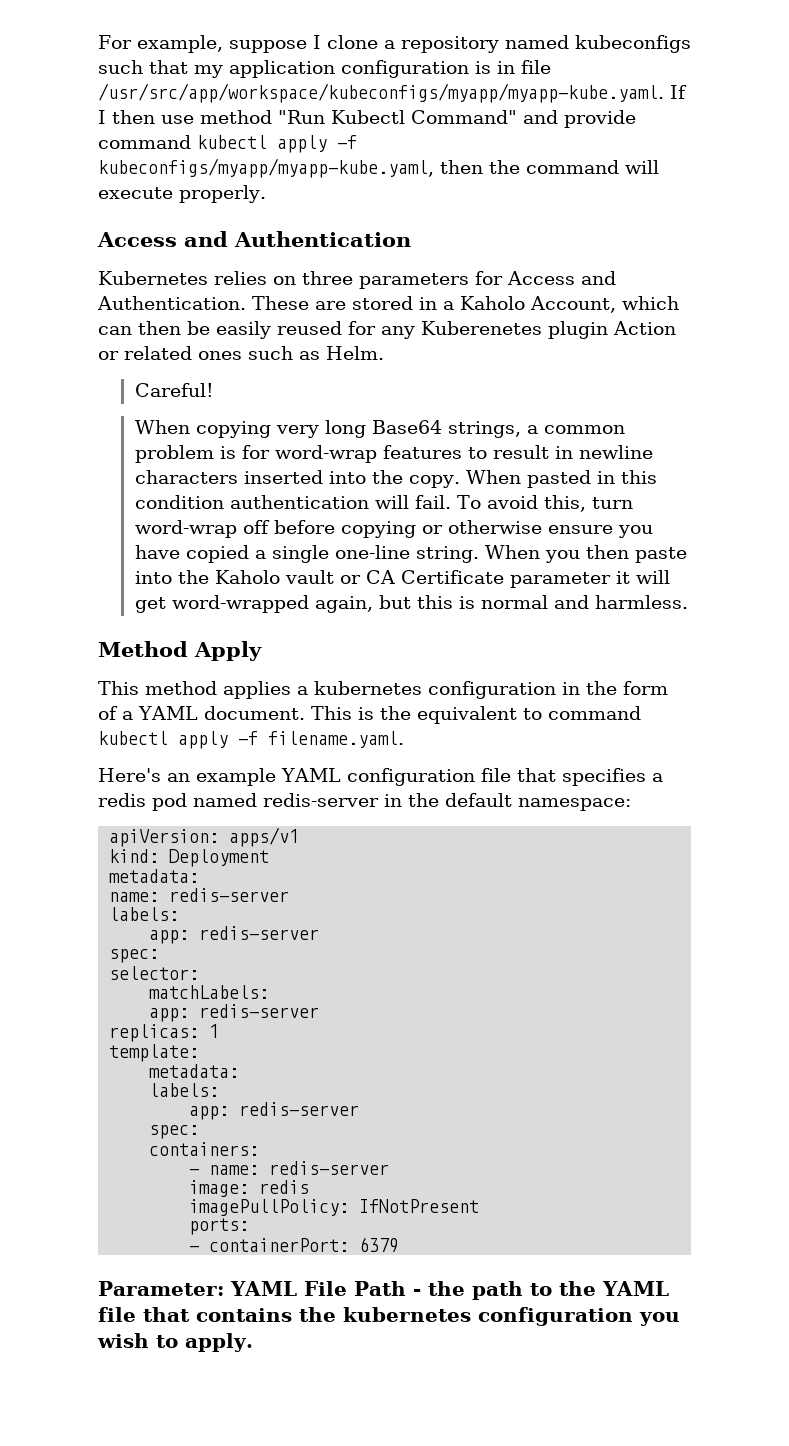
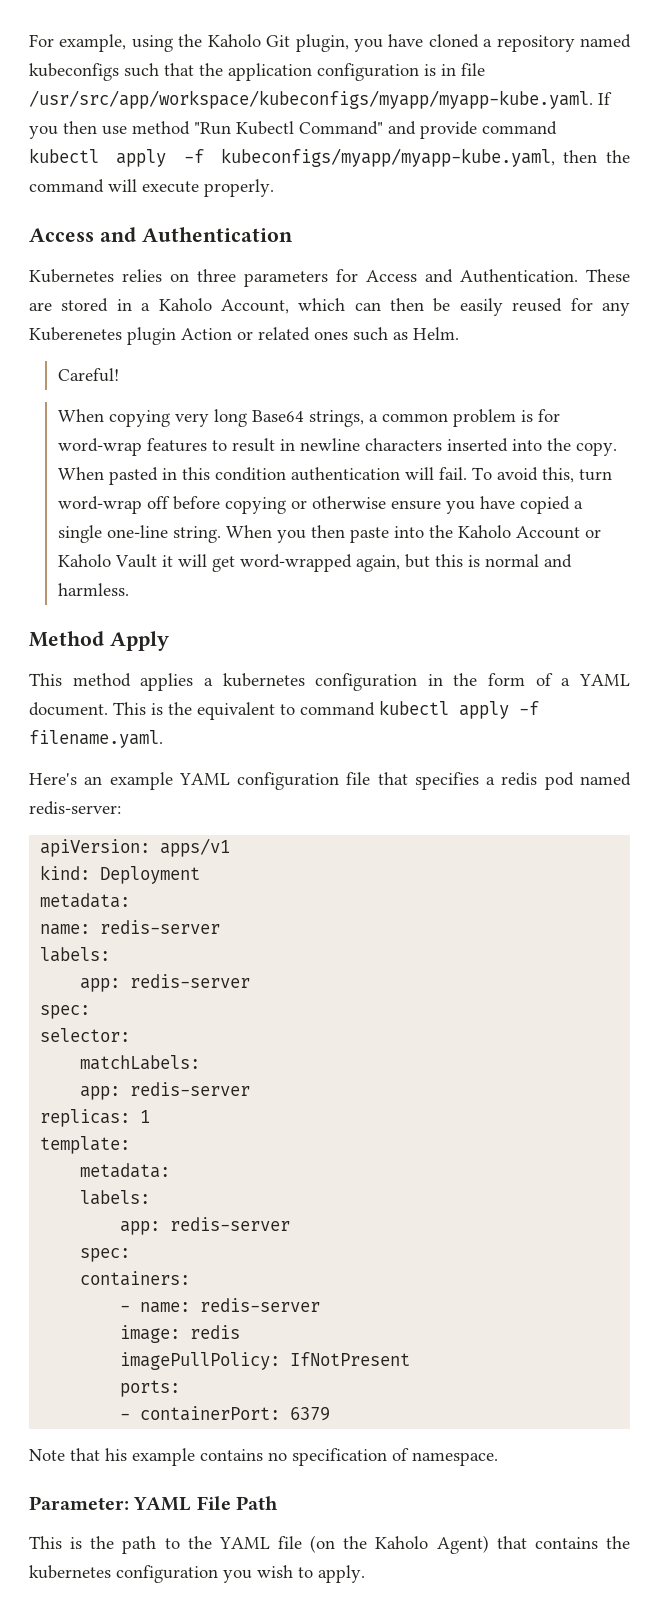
[228,35,378,53] suppose I clone -> [131,34,479,52] using the Kaholo Git plugin, you have cloned
[194,65,223,78] my -> [199,63,223,76] the
[98,110,106,124] I -> [29,126,58,139] you
[284,570,611,588] vault or CA Certificate parameter -> [515,526,601,539] [57,554,157,568] Account or Kaholo Vault
[263,793,631,811] redis-server in the default namespace: -> [29,801,121,815] redis-server:
(400, 1245) none -> [29,1448,498,1466] // Note that his example contains no specification of namespace.
[412,1289,421,1296] - -> [29,1536,83,1549] // This is
(136, 1314) none -> [310,1535,489,1554] (on the Kaholo Agent)

